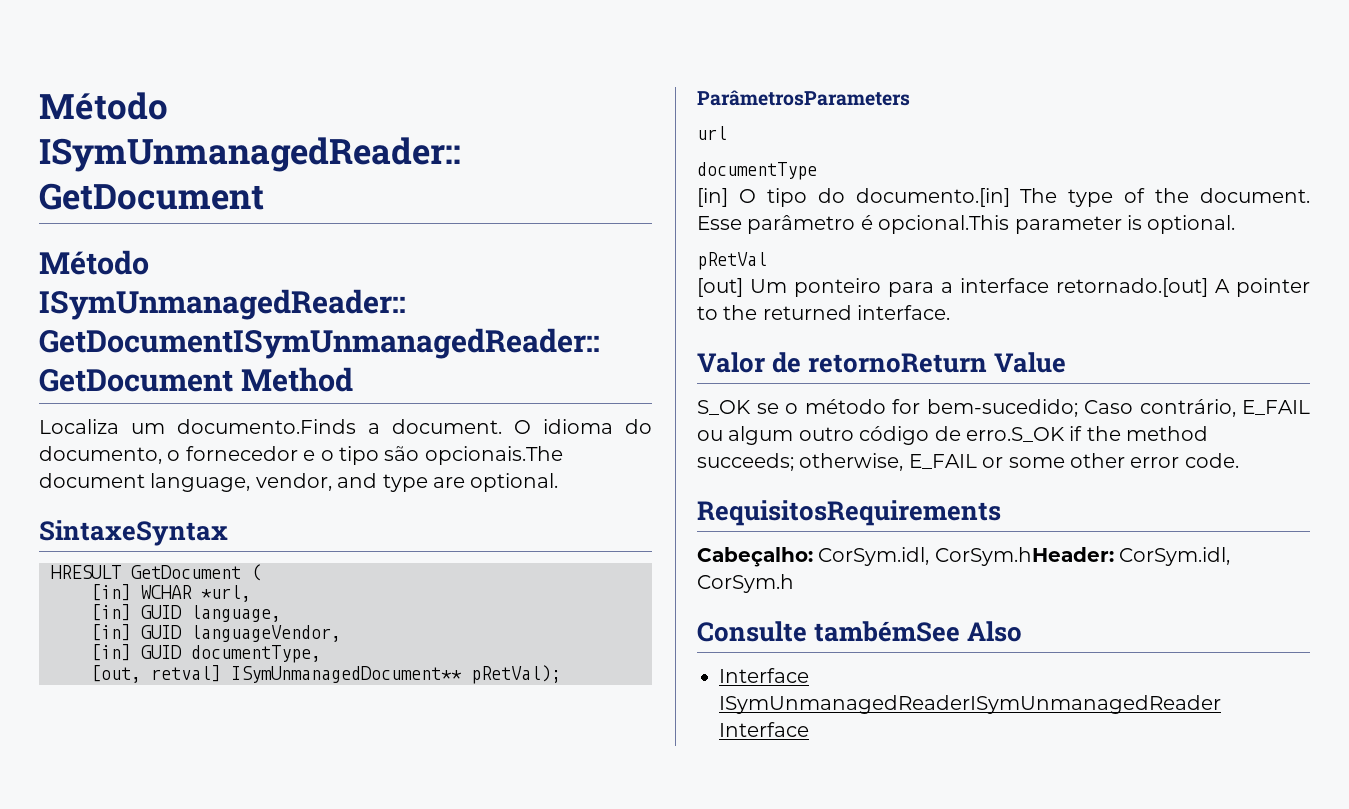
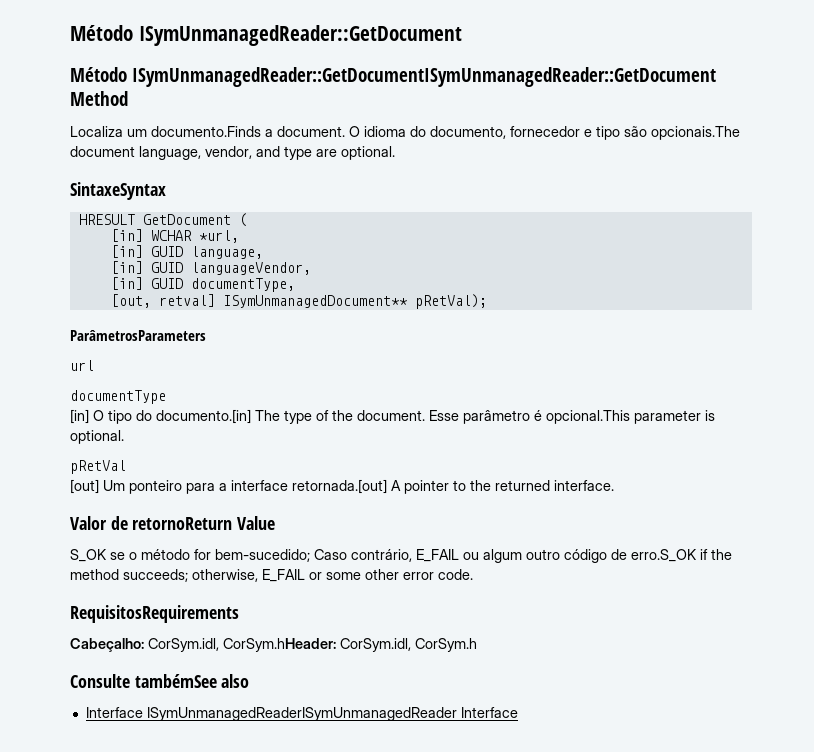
[167,450,181,461] o -> (506, 132) none
[320,450,334,461] o -> (592, 133) none
[1056,278,1208,297] retornado.[out] -> [292,479,387,494] retornada.[out]
[967,621,1023,642] Also -> [221,674,250,688] also

